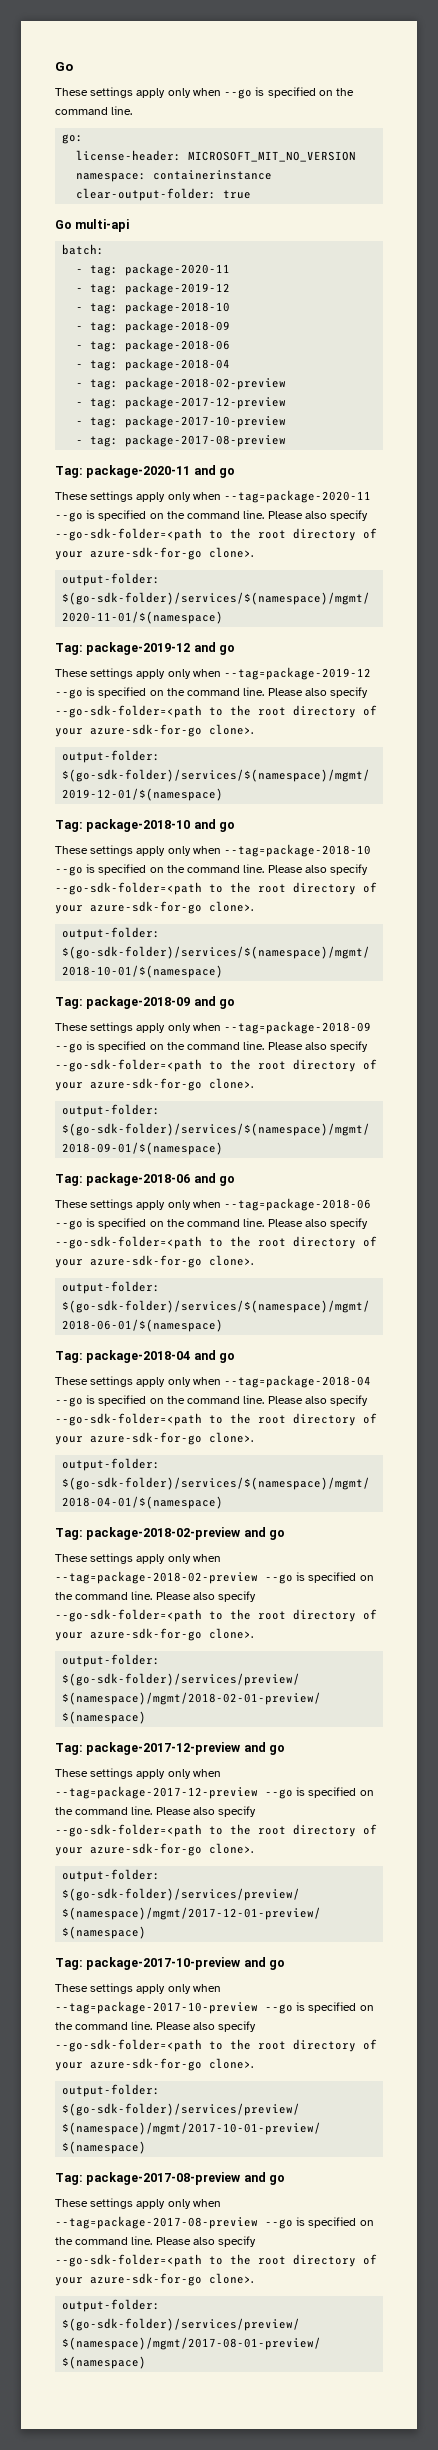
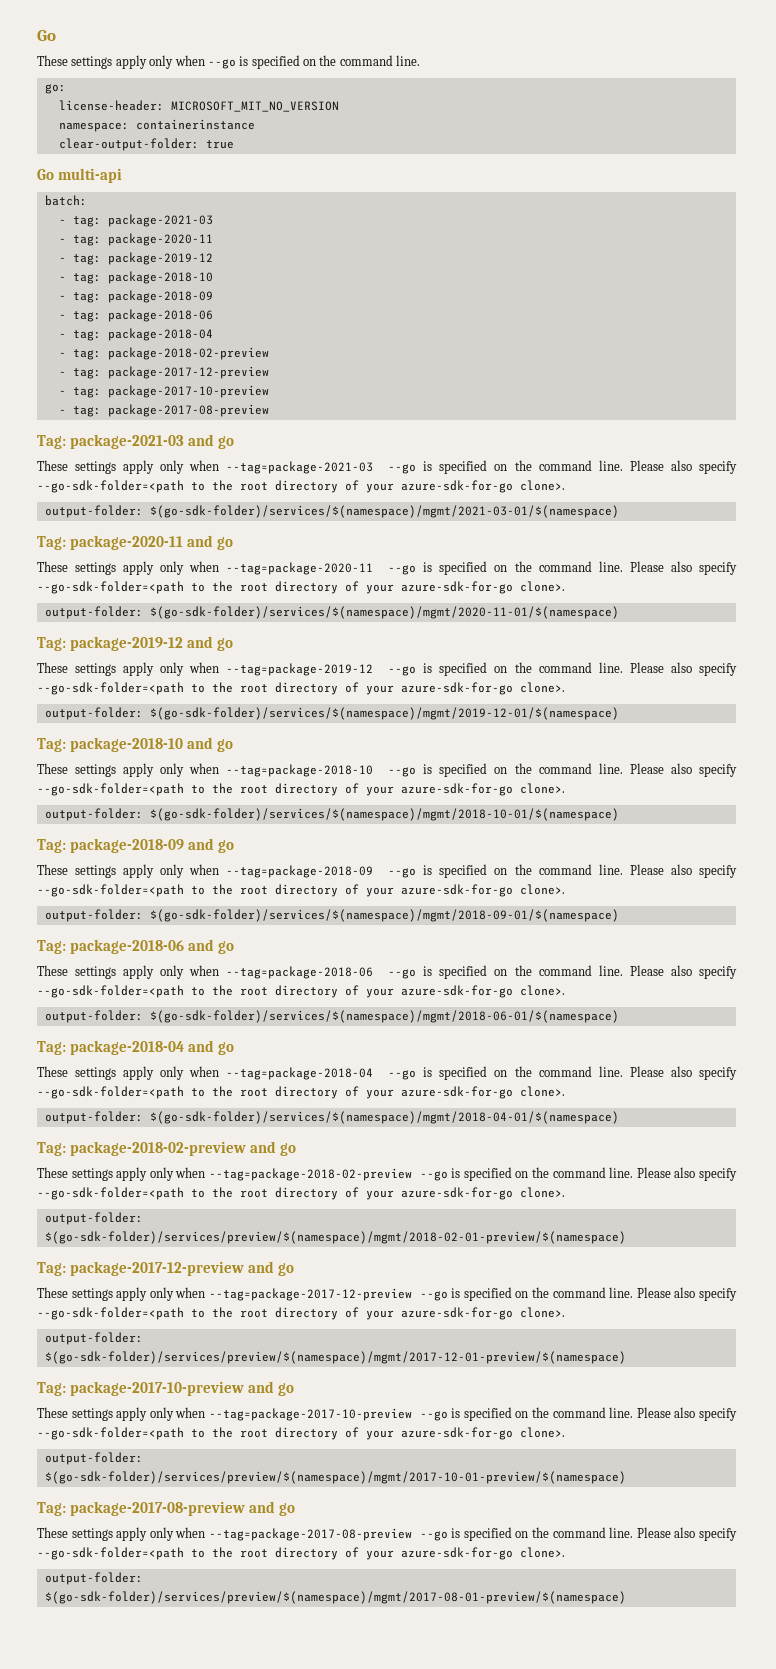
(105, 249) none -> [58,214,213,227] // - tag: package-2021-03
(287, 440) none -> [37,434,234,449] [37,460,737,474] [37,480,565,493] [44,505,619,518] // Tag: package-2021-03 and go // These settings apply only when --tag=package-2021-03 --go is specified on the command line. Please also specify --go-sdk-folder=<path to the root directory of your azure-sdk-for-go clone>. // output-folder: $(go-sdk-folder)/services/$(namespace)/mgmt/2021-03-01/$(namespace)

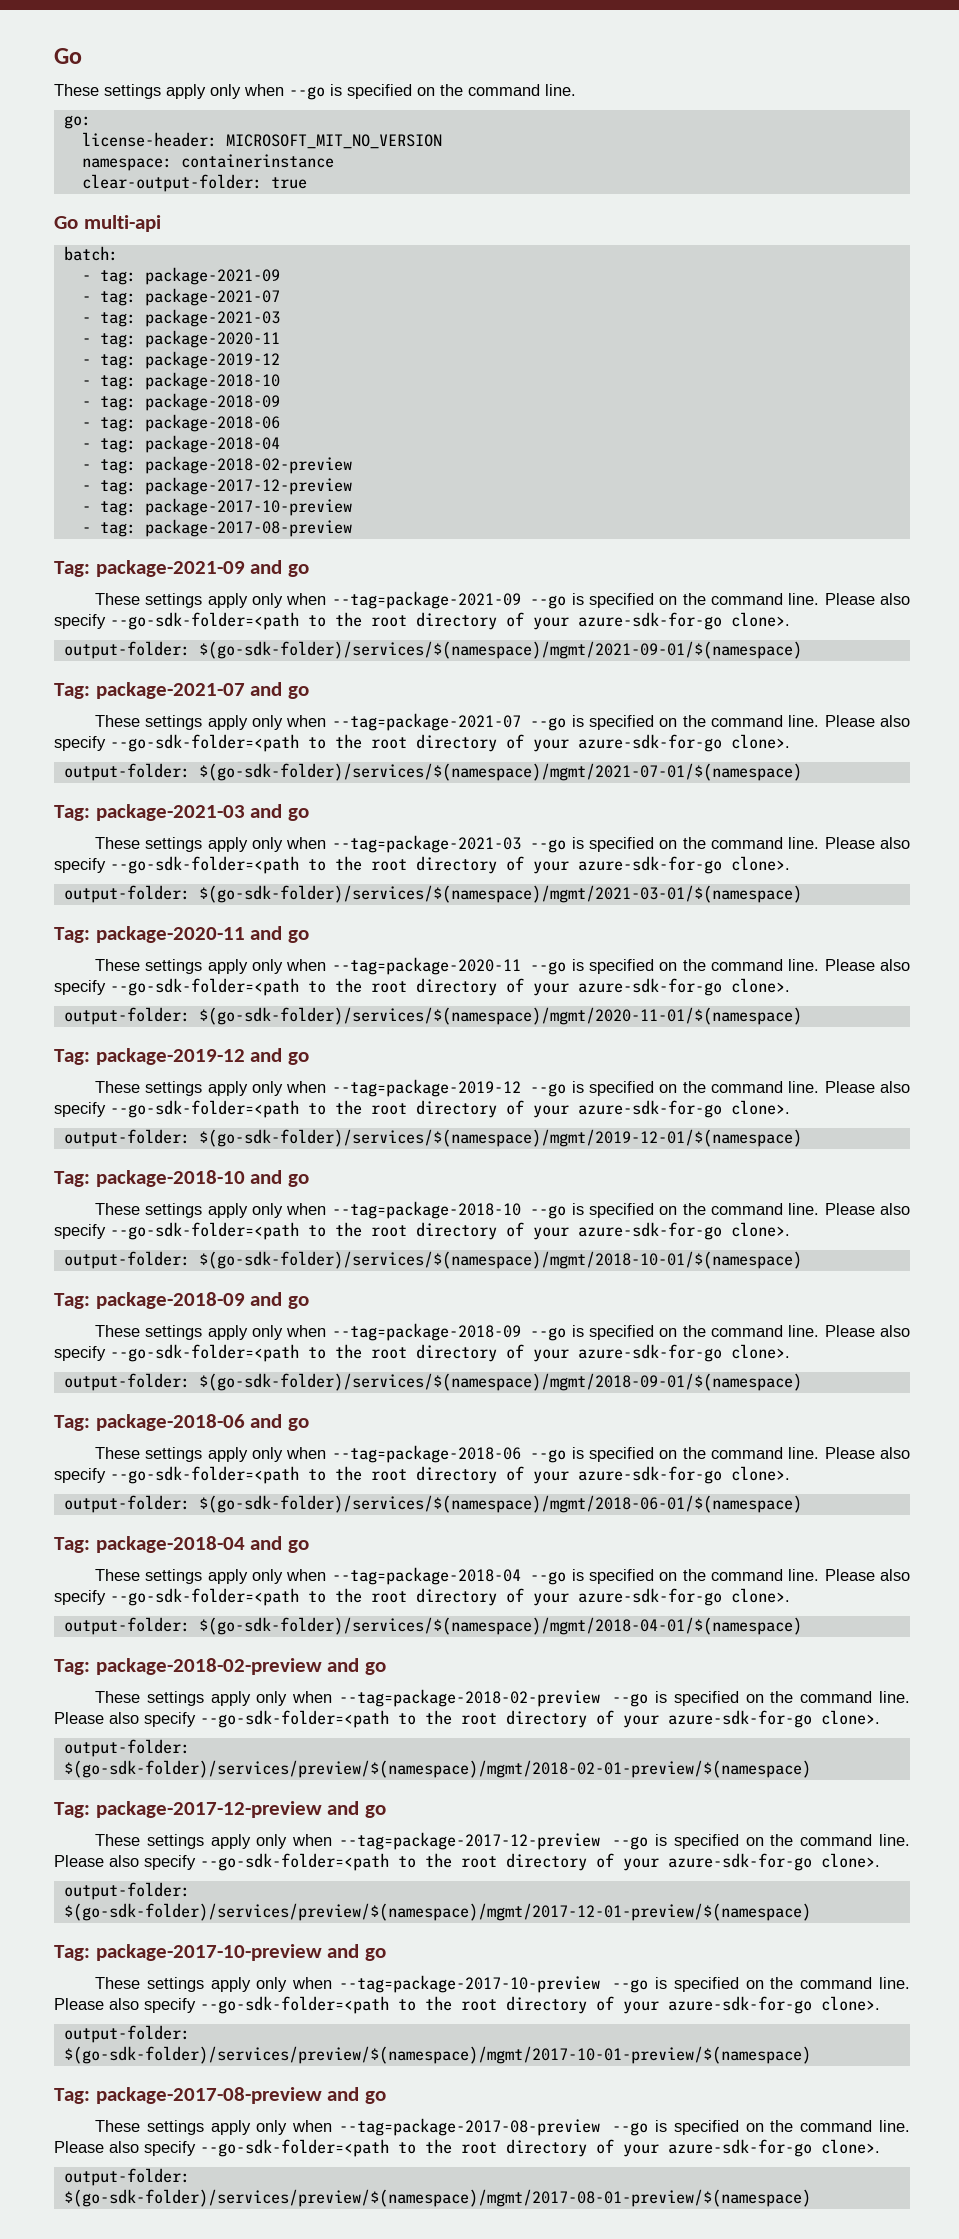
(87, 200) none -> [81,267,280,285] [81,288,280,306] // - tag: package-2021-09 // - tag: package-2021-07
(269, 410) none -> [54,560,309,577] [95,591,910,609] [54,612,790,630] [63,641,802,659] [54,682,309,699] [95,713,910,731] [54,734,790,752] [63,763,802,781] // Tag: package-2021-09 and go // These settings apply only when --tag=package-2021-09 --go is specified on the command line. Please also specify --go-sdk-folder=<path to the root directory of your azure-sdk-for-go clone>. // output-folder: $(go-sdk-folder)/services/$(namespace)/mgmt/2021-09-01/$(namespace) // Tag: package-2021-07 and go // These settings apply only when --tag=package-2021-07 --go is specified on the command line. Please also specify --go-sdk-folder=<path to the root directory of your azure-sdk-for-go clone>. // output-folder: $(go-sdk-folder)/services/$(namespace)/mgmt/2021-07-01/$(namespace)

